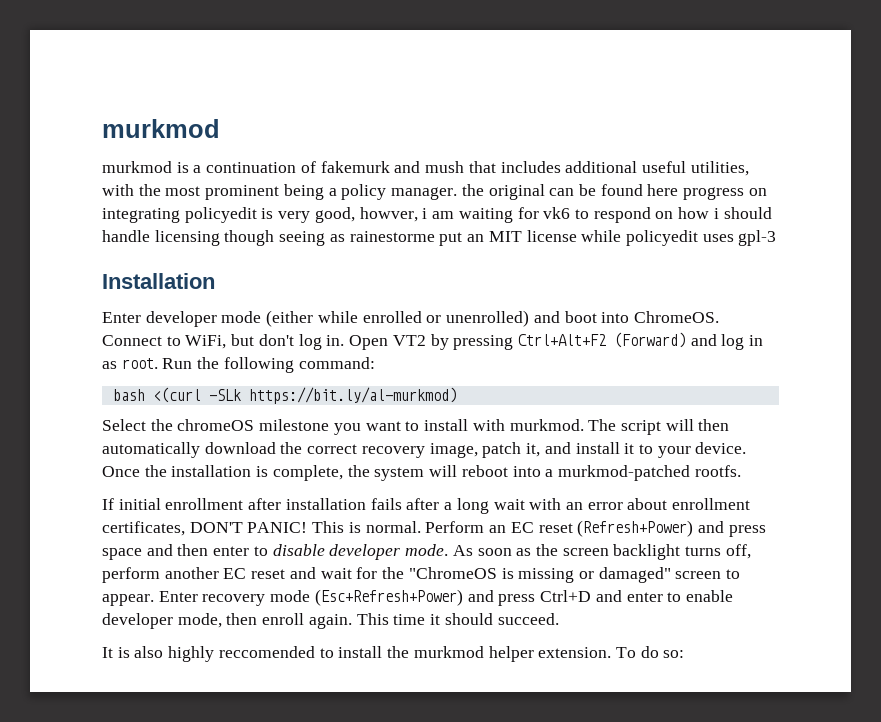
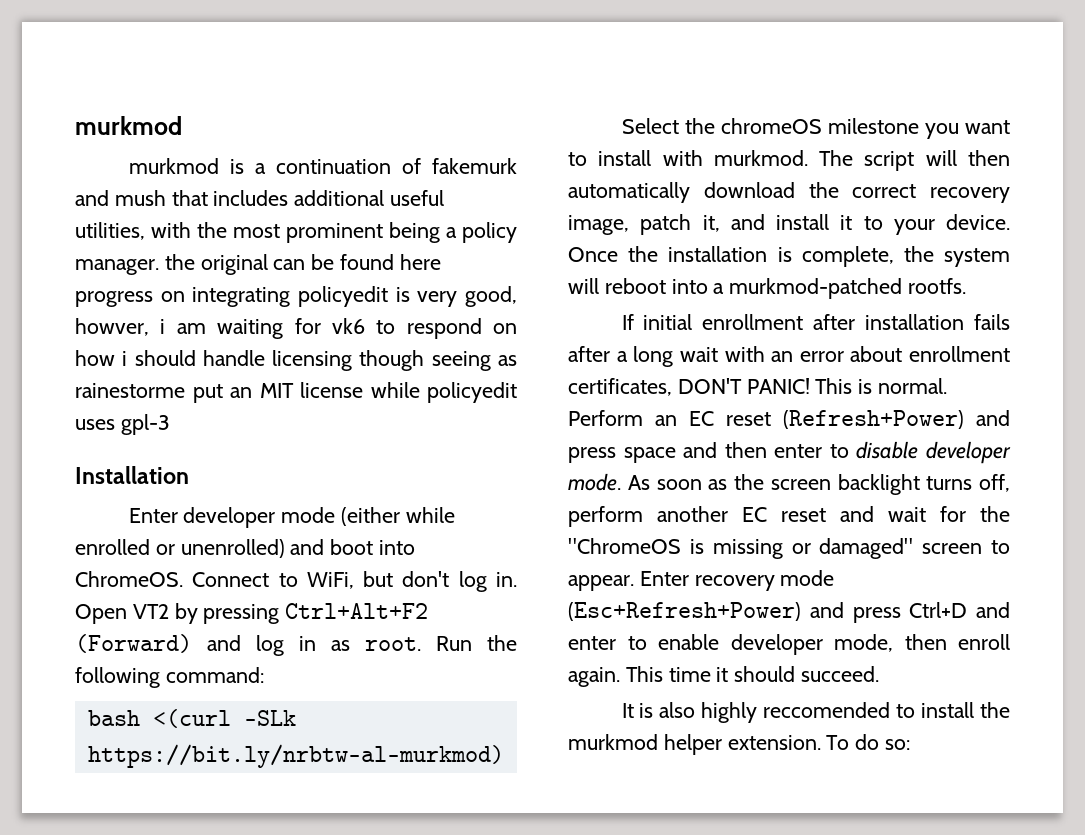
[248,387,457,404] https://bit.ly/al-murkmod) -> [87,744,504,768] https://bit.ly/nrbtw-al-murkmod)

